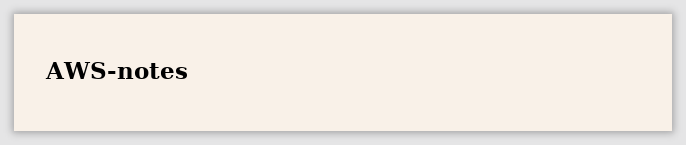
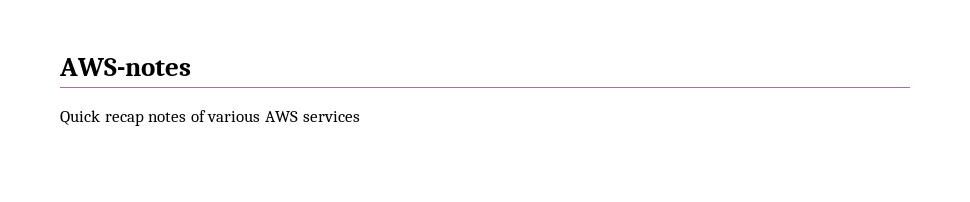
(188, 70) none -> [60,110,360,126] // Quick recap notes of various AWS services

